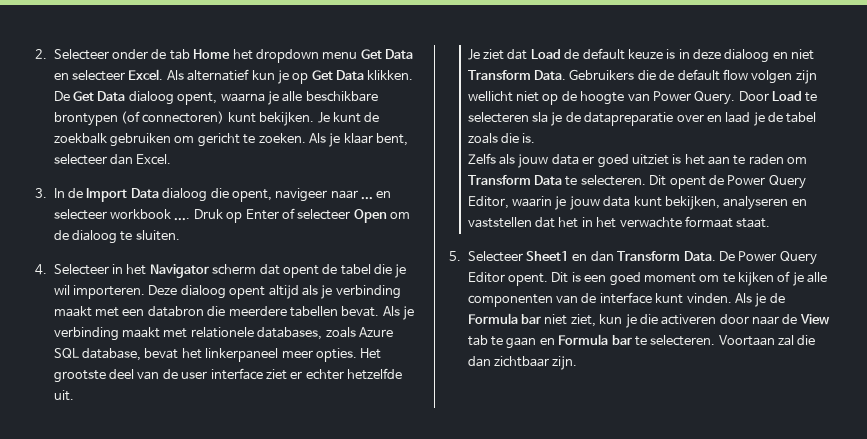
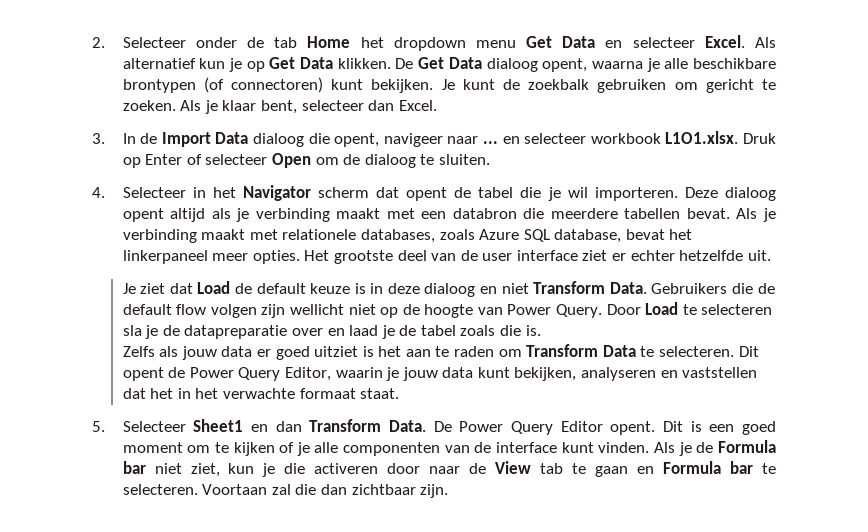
[174,218,191,221] .... -> [665,131,739,144] L1O1.xlsx.

